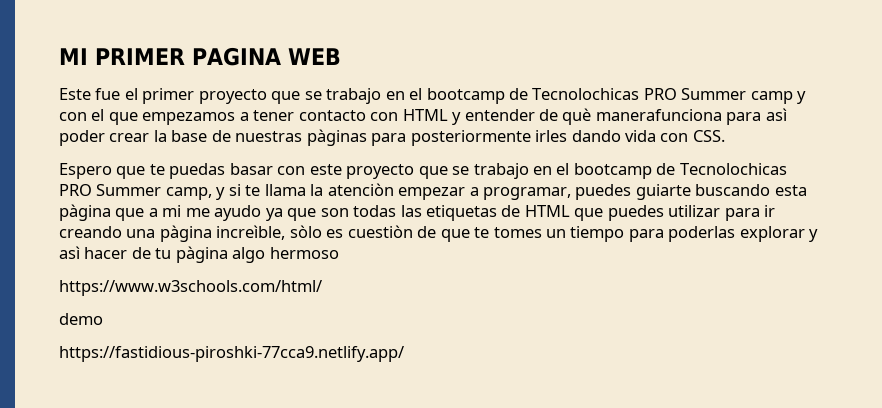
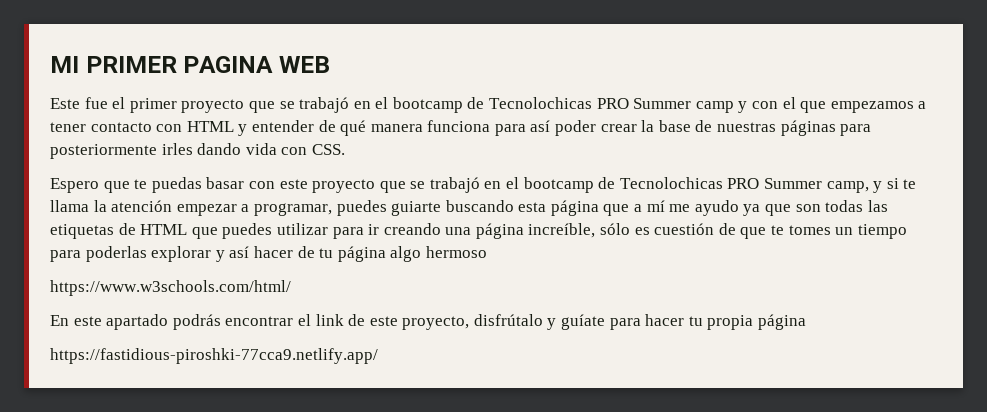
[326,88,382,104] trabajo -> [299,97,350,113] trabajó
[562,108,787,125] què manerafunciona para asì -> [340,120,551,136] qué manera funciona para así
[306,129,367,146] pàginas -> [780,120,836,136] páginas
[473,163,529,179] trabajo -> [429,177,480,193] trabajó
[327,183,394,196] atenciòn -> [111,200,173,212] atención
[59,204,111,221] pàgina -> [550,200,599,216] página
[162,205,182,217] mi -> [646,200,665,212] mí
[159,225,413,242] pàgina increìble, sòlo es cuestiòn -> [475,223,715,239] página increíble, sólo es cuestión
[59,246,80,259] asì -> [229,246,250,258] así
[175,246,228,263] pàgina -> [337,246,386,262] página
[59,313,103,325] demo -> [50,314,807,330] En este apartado podrás encontrar el link de este proyecto, disfrútalo y guíate para hacer tu propia página

